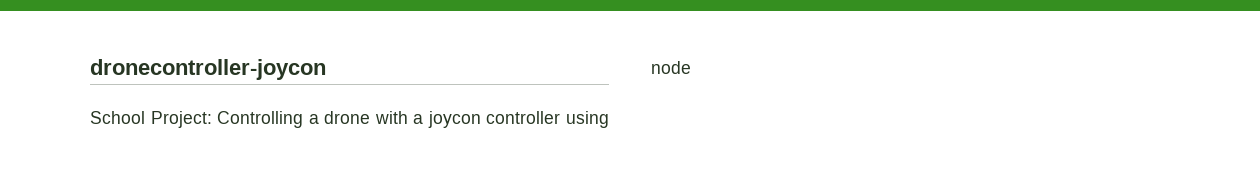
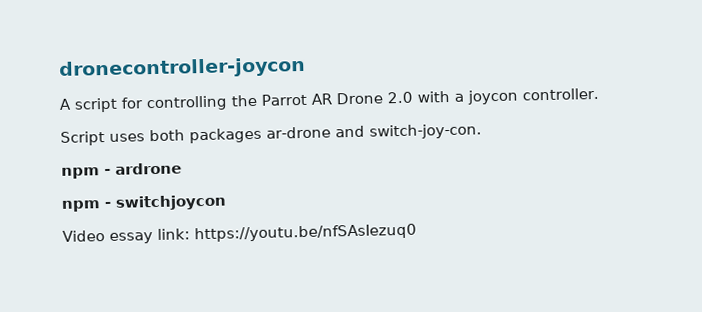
[90,111,609,128] [651,61,691,74] School Project: Controlling a drone with a joycon controller using node -> [59,87,599,113] [60,123,482,146] [61,162,182,179] [61,194,227,212] [62,223,417,244] A script for controlling the Parrot AR Drone 2.0 with a joycon controller. // Script uses both packages ar-drone and switch-joy-con. // npm - ardrone // npm - switchjoycon // Video essay link: https://youtu.be/nfSAsIezuq0

